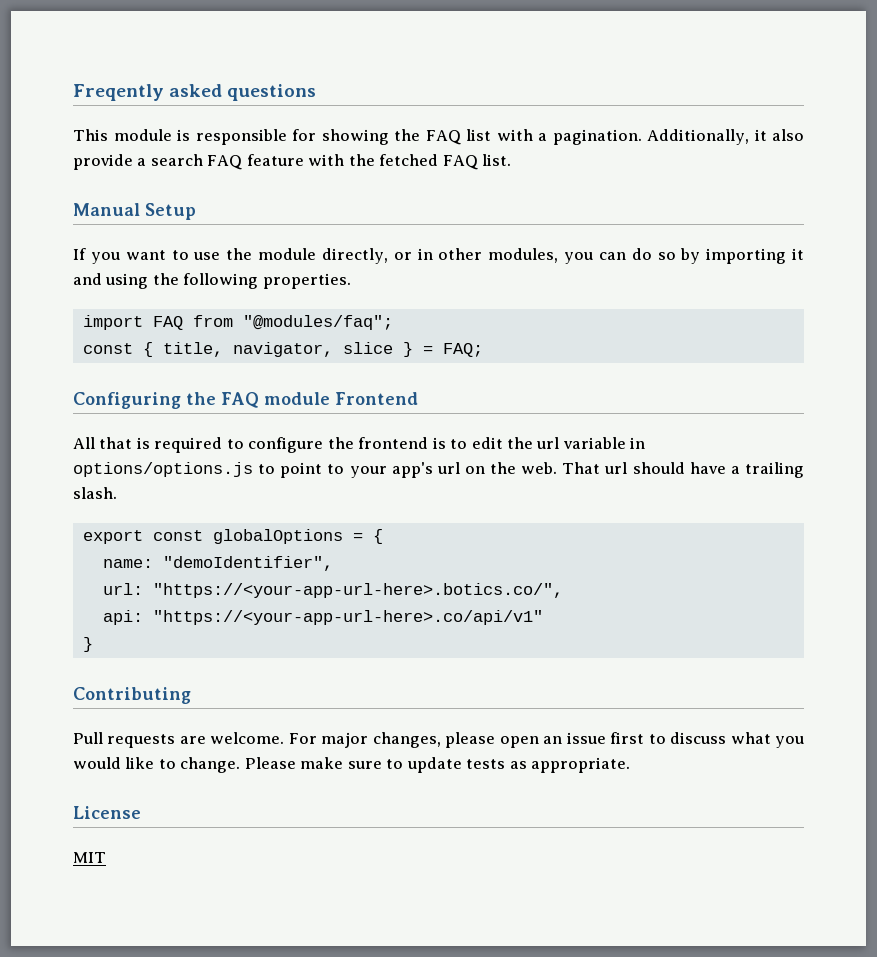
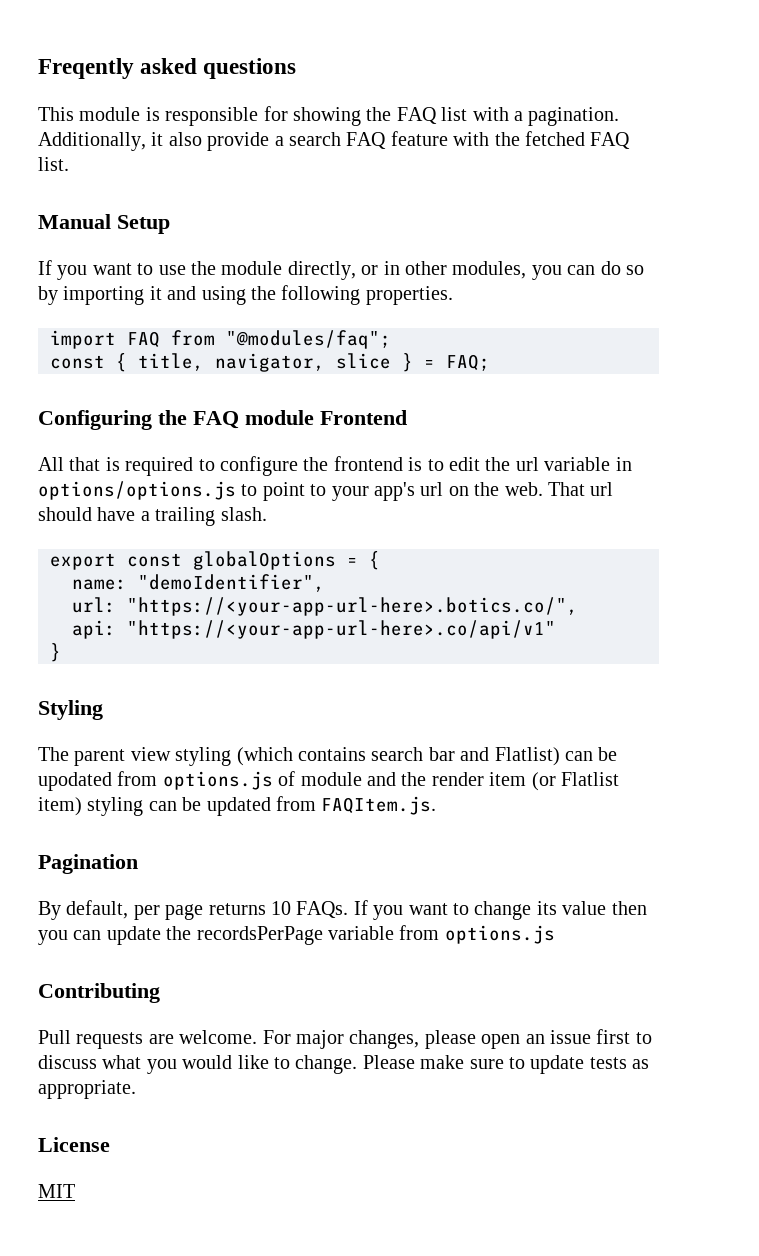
(93, 644) none -> [38,700,103,720] [38,747,618,766] [38,771,619,791] [38,796,437,816] [38,854,138,874] [38,900,647,920] [38,925,555,945] // Styling // The parent view styling (which contains search bar and Flatlist) can be upodated from options.js of module and the render item (or Flatlist item) styling can be updated from FAQItem.js. // Pagination // By default, per page returns 10 FAQs. If you want to change its value then you can update the recordsPerPage variable from options.js

